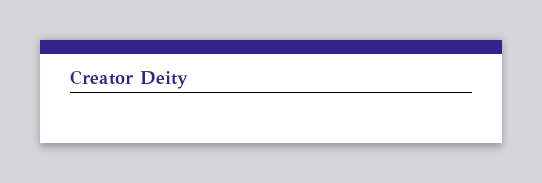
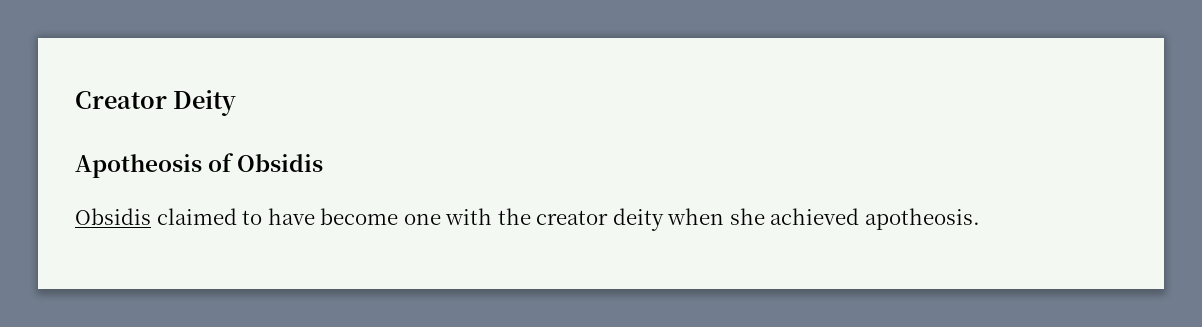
(188, 80) none -> [75,153,324,178] [75,208,980,231] // Apotheosis of Obsidis // Obsidis claimed to have become one with the creator deity when she achieved apotheosis.

